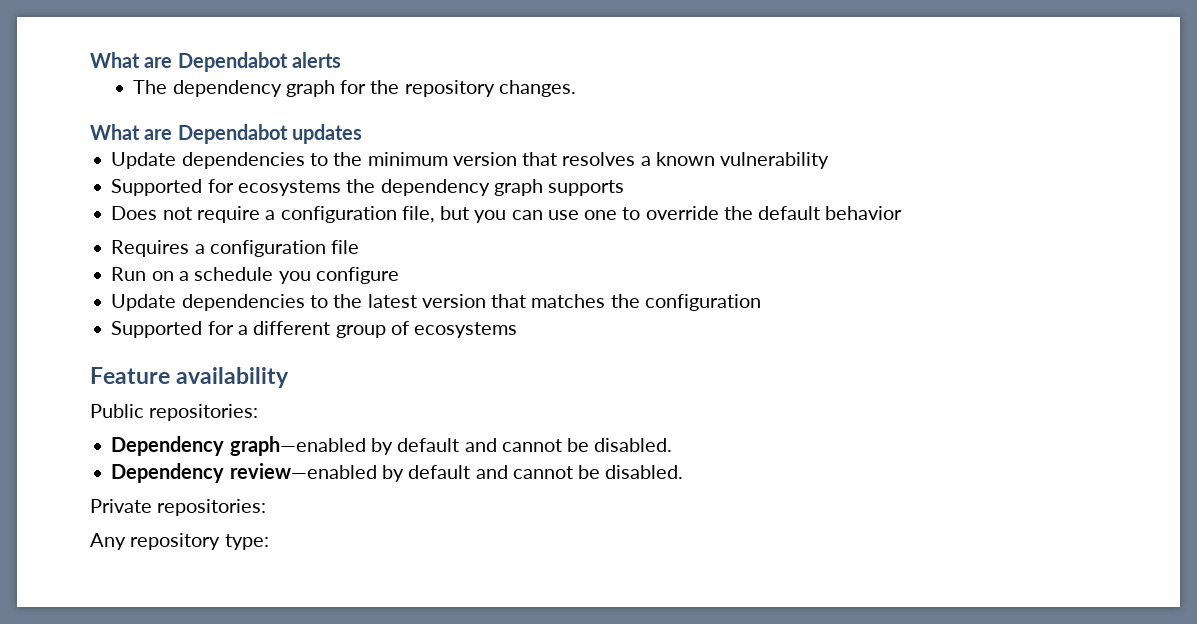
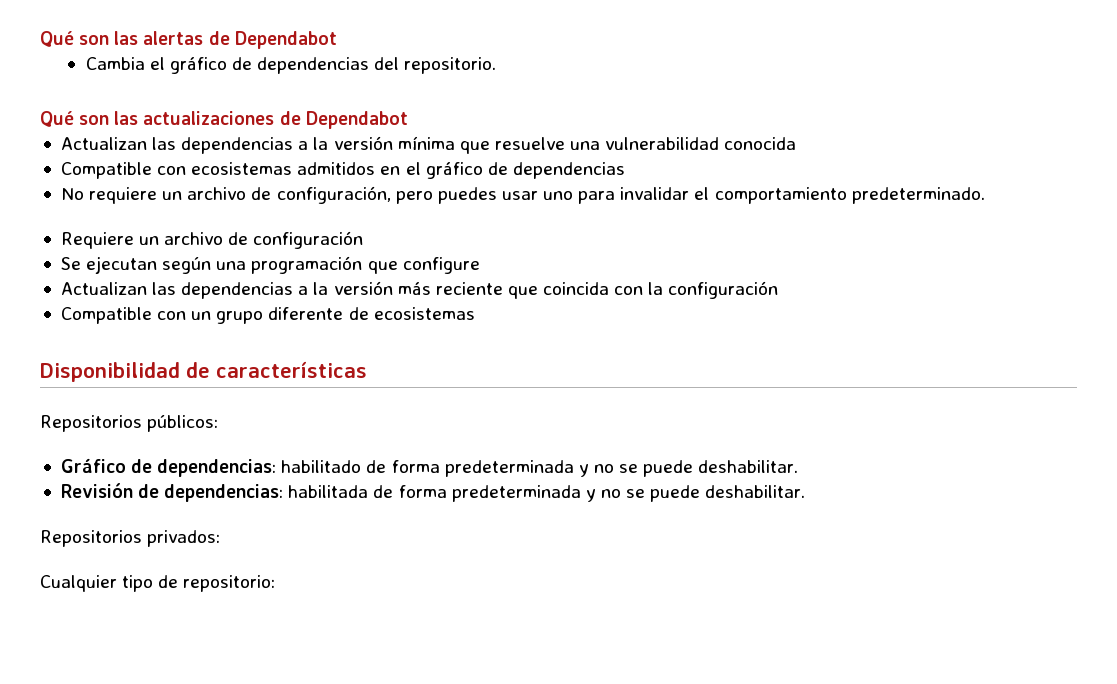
[90,52,341,72] [133,80,577,97] [90,124,362,144] [111,152,830,169] [111,179,625,196] [111,206,903,223] [111,240,360,257] [111,267,399,284] [111,294,761,311] [111,321,518,338] [90,367,290,388] [90,404,259,421] [111,436,673,456] [111,463,684,483] [90,499,267,516] [90,533,269,550] What are Dependabot alerts // The dependency graph for the repository changes. // What are Dependabot updates // Update dependencies to the minimum version that resolves a known vulnerability // Supported for ecosystems the dependency graph supports // Does not require a configuration file, but you can use one to override the default behavior // Requires a configuration file // Run on a schedule you configure // Update dependencies to the latest version that matches the configuration // Supported for a different group of ecosystems // Feature availability // Public repositories: // Dependency graph—enabled by default and cannot be disabled. // Dependency review—enabled by default and cannot be disabled. // Private repositories: // Any repository type: -> [40,31,337,49] [85,57,497,74] [40,111,408,129] [60,136,797,154] [60,162,625,179] [60,186,985,204] [60,231,364,249] [60,256,480,274] [60,281,779,299] [60,307,475,324] [40,361,367,382] [40,415,219,432] [60,458,799,477] [60,483,806,502] [40,530,221,547] [40,575,276,592] Qué son las alertas de Dependabot // Cambia el gráfico de dependencias del repositorio. // Qué son las actualizaciones de Dependabot // Actualizan las dependencias a la versión mínima que resuelve una vulnerabilidad conocida // Compatible con ecosistemas admitidos en el gráfico de dependencias // No requiere un archivo de configuración, pero puedes usar uno para invalidar el comportamiento predeterminado. // Requiere un archivo de configuración // Se ejecutan según una programación que configure // Actualizan las dependencias a la versión más reciente que coincida con la configuración // Compatible con un grupo diferente de ecosistemas // Disponibilidad de características // Repositorios públicos: // Gráfico de dependencias: habilitado de forma predeterminada y no se puede deshabilitar. // Revisión de dependencias: habilitada de forma predeterminada y no se puede deshabilitar. // Repositorios privados: // Cualquier tipo de repositorio:

